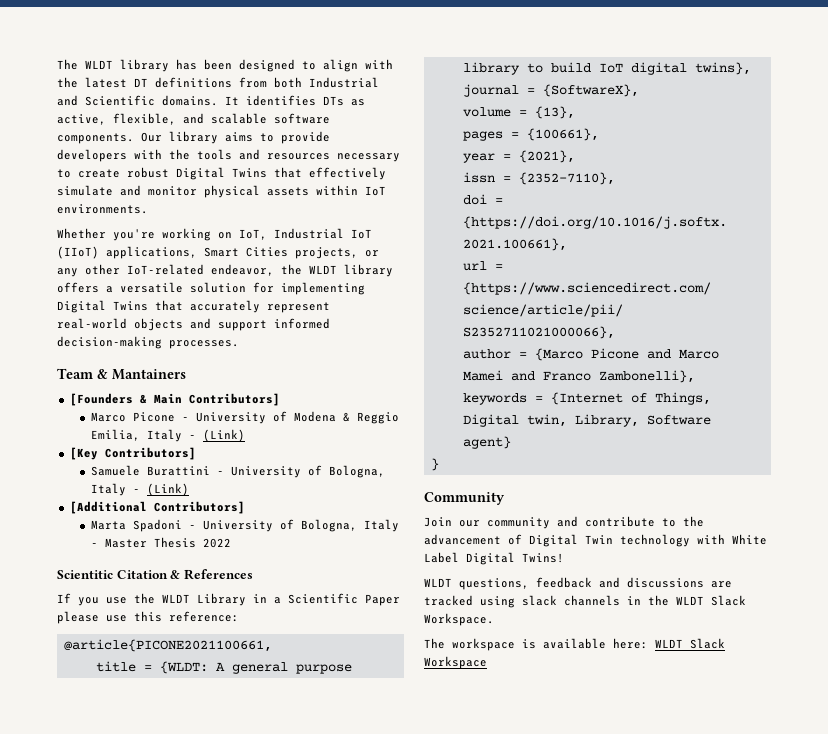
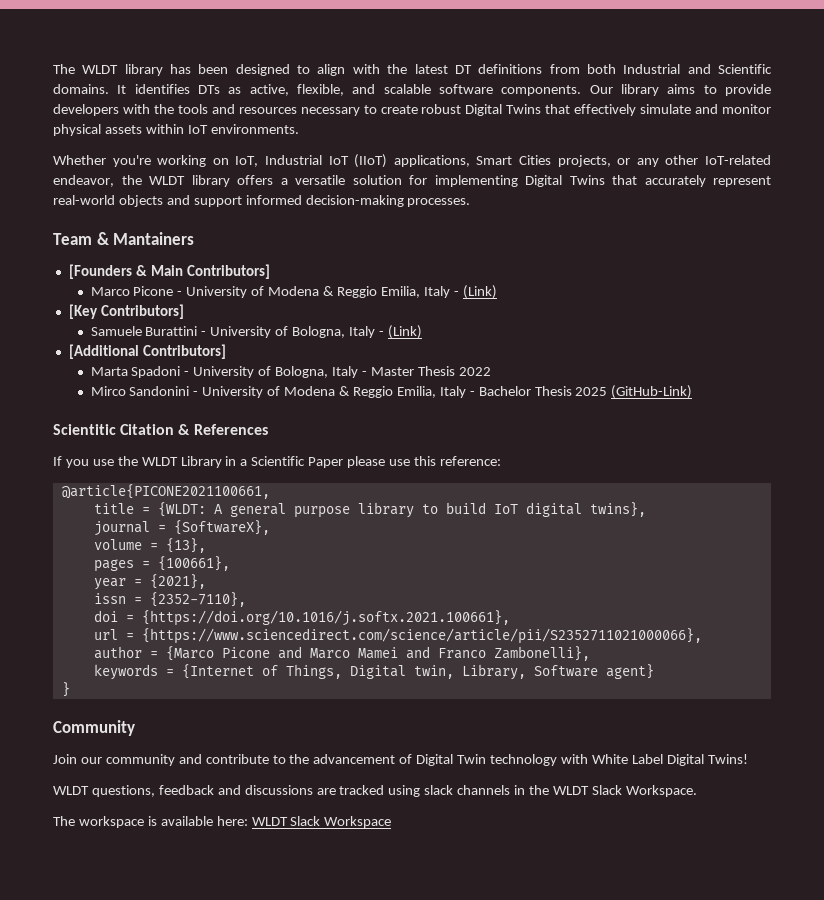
(231, 543) none -> [90,385,693,399] // Mirco Sandonini - University of Modena & Reggio Emilia, Italy - Bachelor Thesis 2025 (GitHub-Link)

